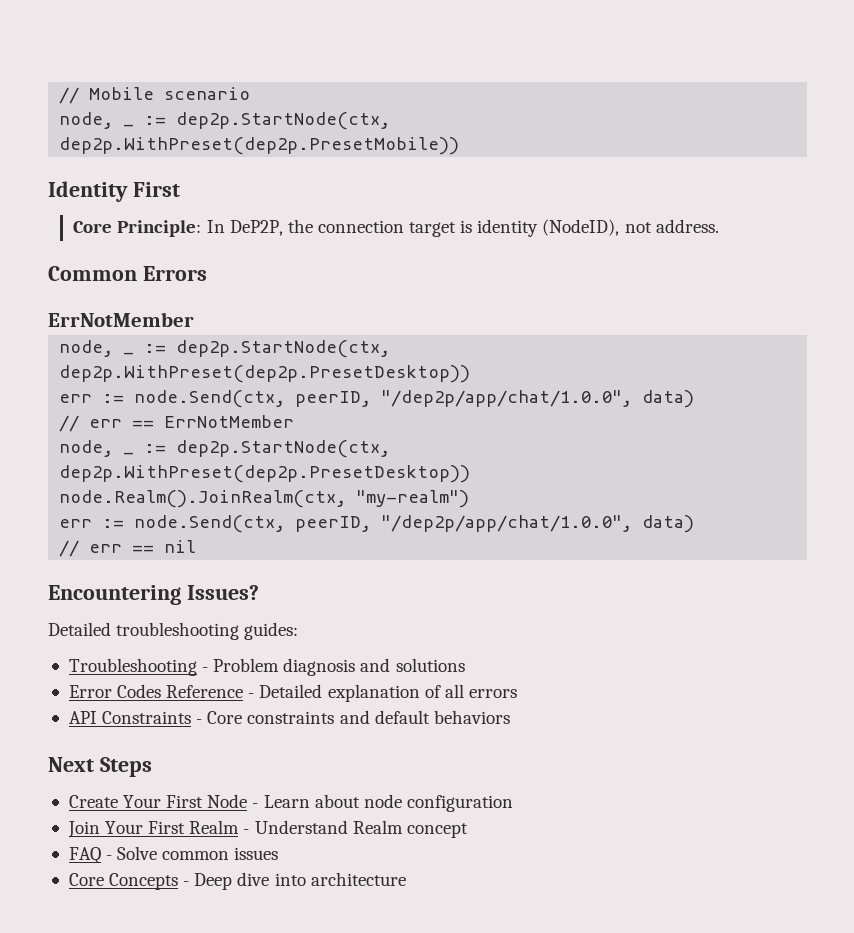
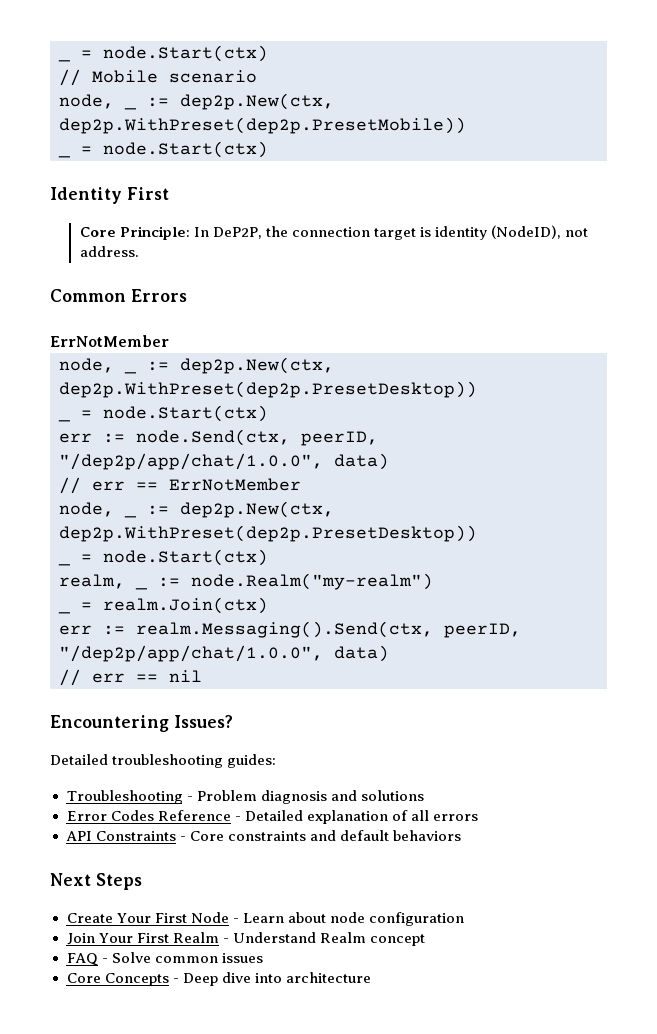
(59, 95) none -> [58,58,71,62] [81,45,268,62] _ = node.Start(ctx) //
[176,112,391,130] dep2p.StartNode(ctx, -> [180,93,334,110] dep2p.New(ctx,
(460, 146) none -> [58,154,71,158] [81,141,268,158] // _ = node.Start(ctx)
[176,340,391,358] [59,365,471,383] dep2p.StartNode(ctx, dep2p.WithPreset(dep2p.PresetDesktop)) -> [180,357,334,374] [59,381,477,398] [58,418,71,422] [81,405,268,422] dep2p.New(ctx, dep2p.WithPreset(dep2p.PresetDesktop)) // _ = node.Start(ctx)
[176,440,391,458] [59,465,471,483] [59,490,470,508] [59,515,286,533] dep2p.StartNode(ctx, dep2p.WithPreset(dep2p.PresetDesktop)) // node.Realm().JoinRealm(ctx, "my-realm") // err := node.Send(ctx, -> [180,501,334,518] [59,525,477,542] [58,562,71,566] [81,549,268,566] [59,573,433,590] [58,610,71,614] [81,597,268,614] [59,621,433,638] dep2p.New(ctx, dep2p.WithPreset(dep2p.PresetDesktop)) // _ = node.Start(ctx) // realm, _ := node.Realm("my-realm") // _ = realm.Join(ctx) // err := realm.Messaging().Send(ctx,

